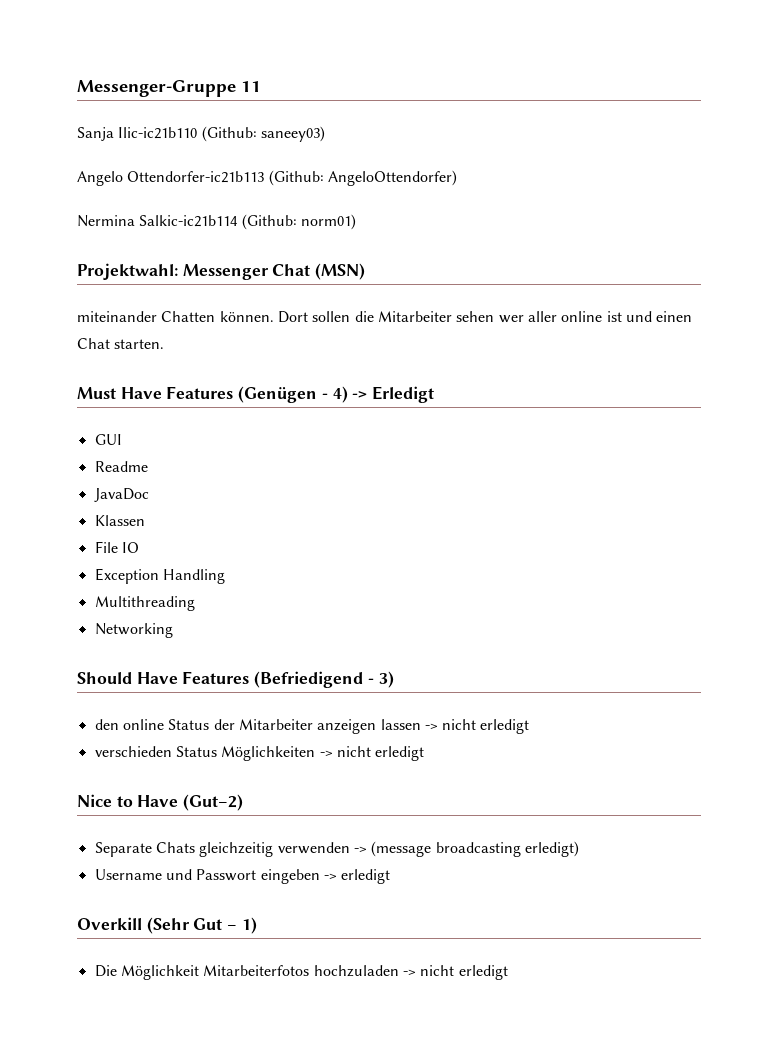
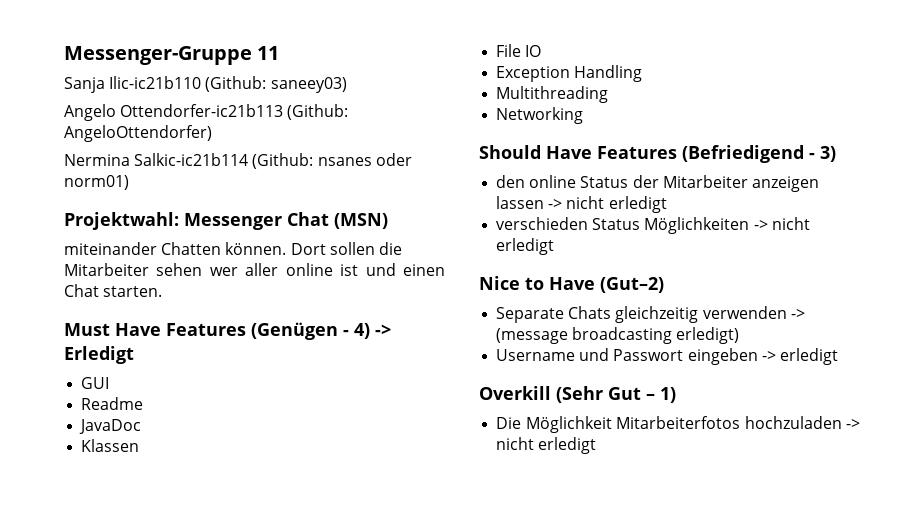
(297, 222) none -> [317,153,412,166] nsanes oder

